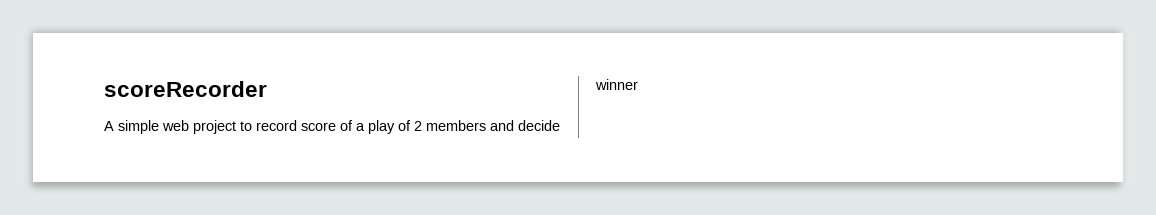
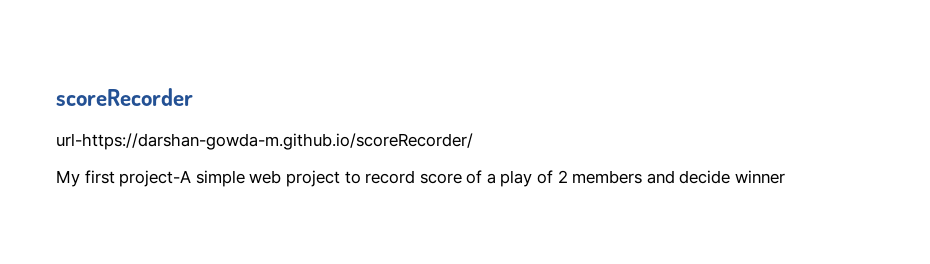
[104,121,114,131] A -> [56,133,473,150] [56,170,192,187] url-https://darshan-gowda-m.github.io/scoreRecorder/ // My first project-A

